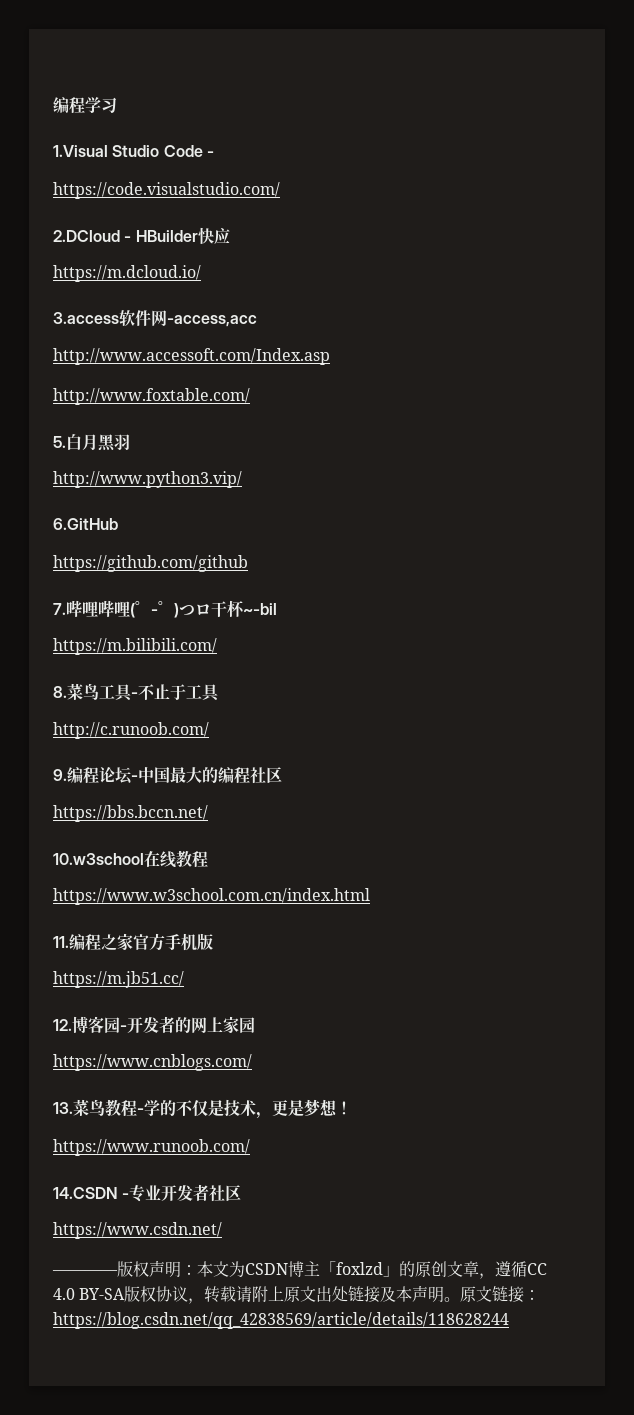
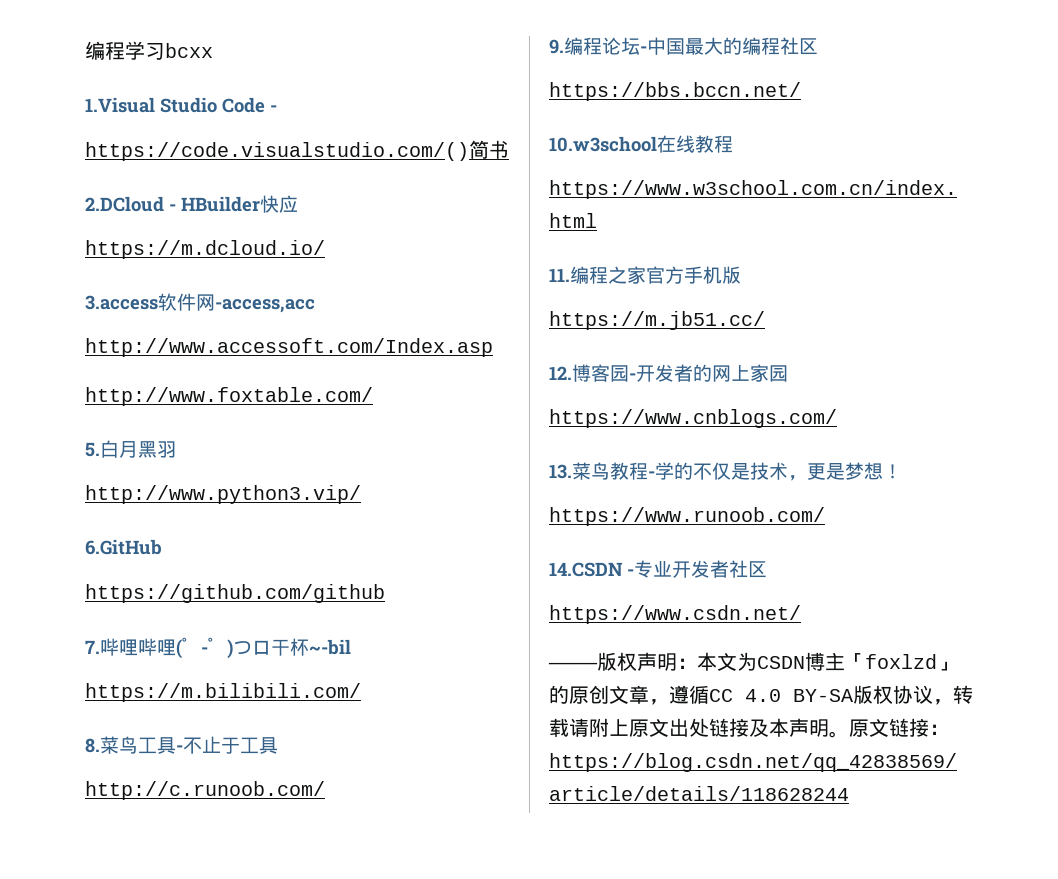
(117, 105) none -> [165,43,213,58] bcxx
[53,182,280,199] https://code.visualstudio.com/ -> [85,140,509,161] https://code.visualstudio.com/()简书

